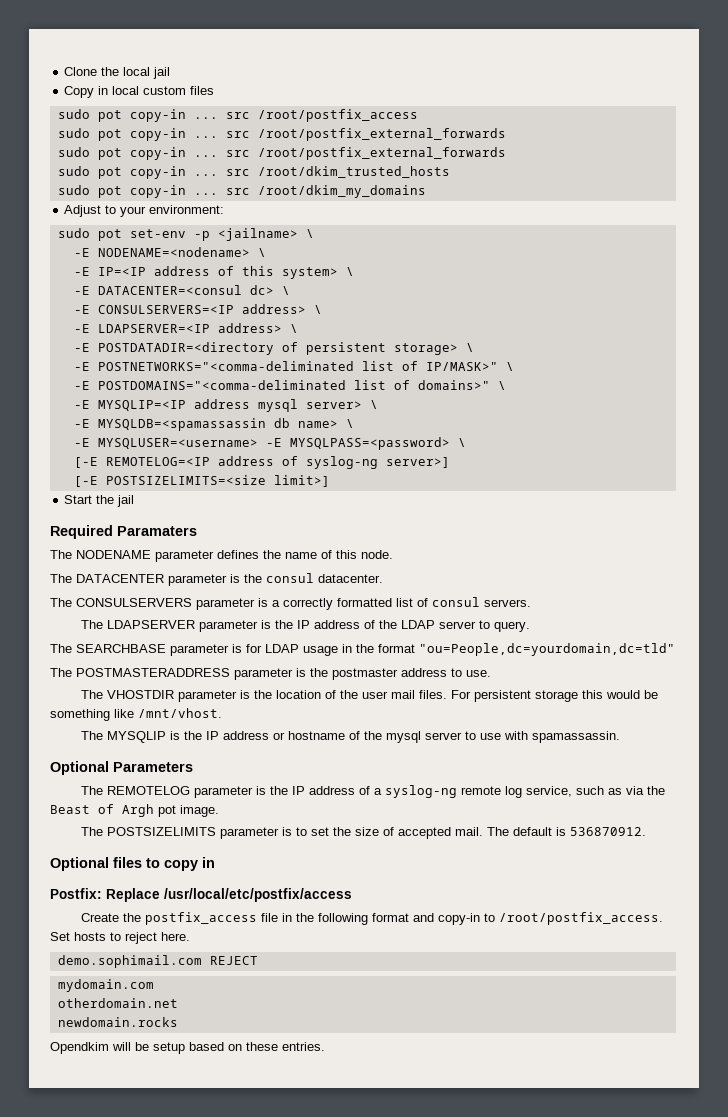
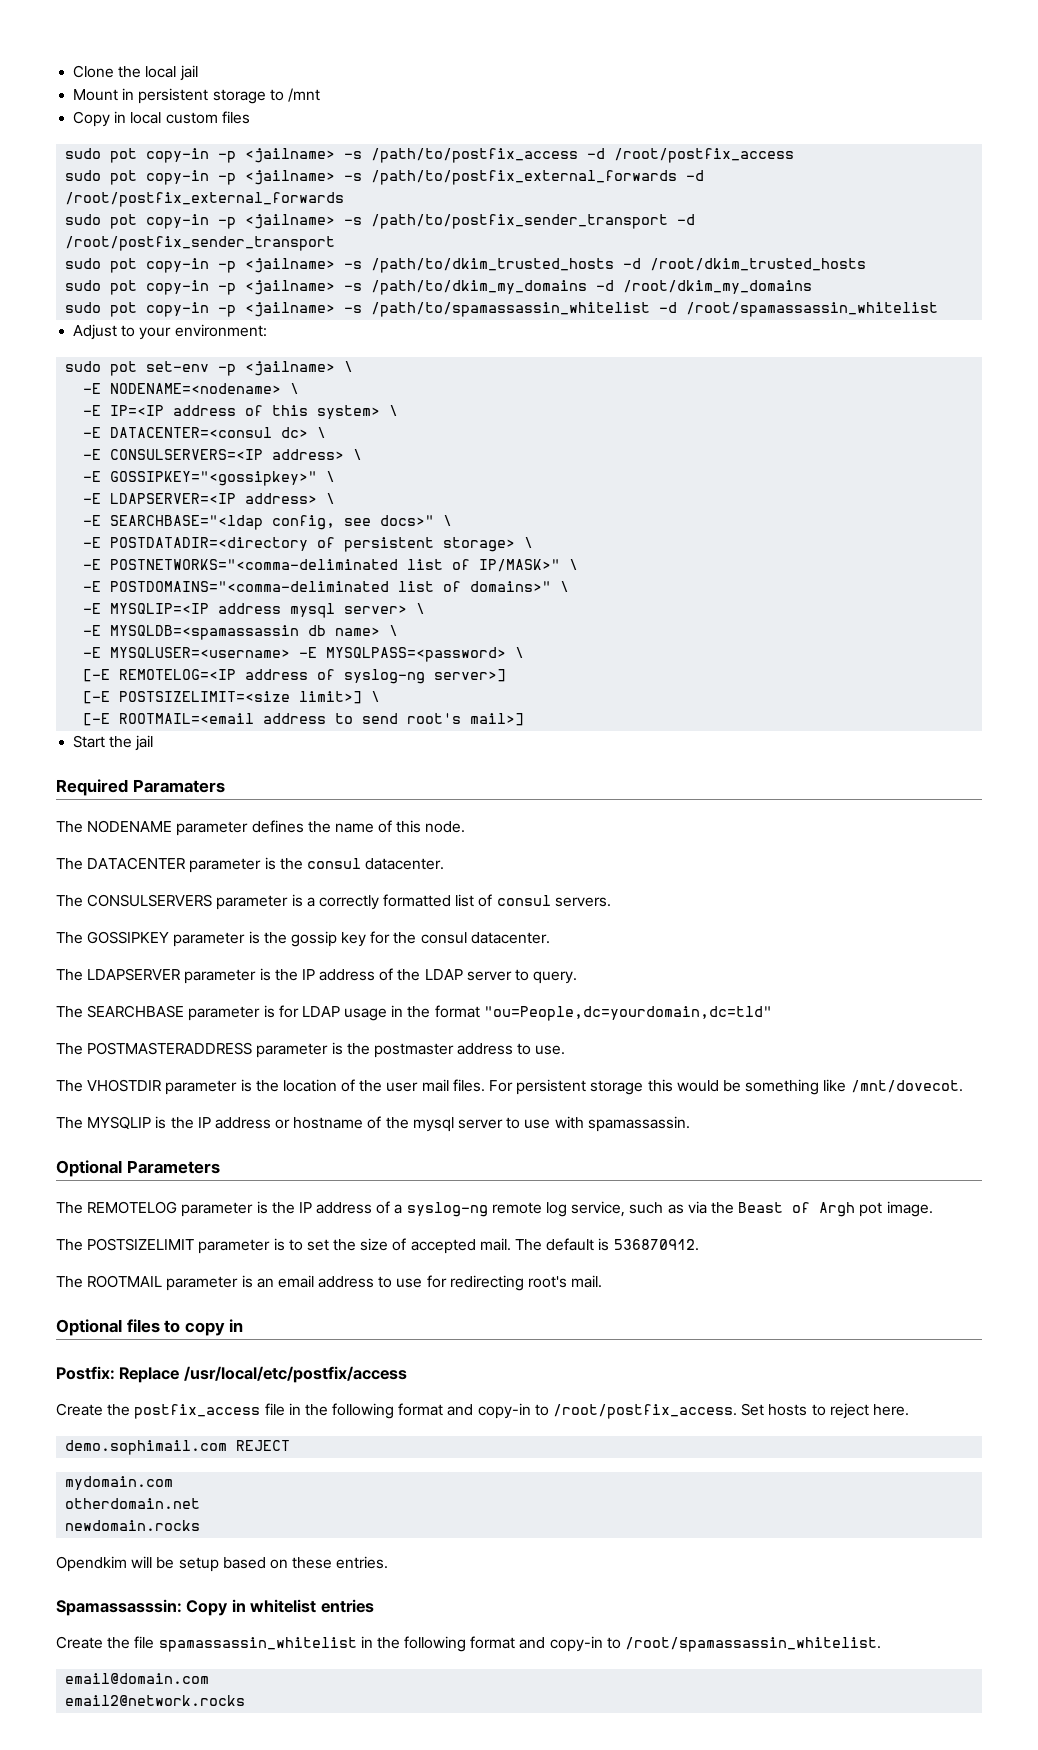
(171, 73) none -> [73,88,320,104] // Mount in persistent storage to /mnt
[193,112,250,119] ... src -> [218,148,606,163] -p <jailname> -s /path/to/postfix_access -d
[193,128,506,141] [57,147,506,160] [57,166,450,179] [57,185,426,198] ... src /root/postfix_external_forwards // sudo pot copy-in ... src /root/postfix_external_forwards // sudo pot copy-in ... src /root/dkim_trusted_hosts // sudo pot copy-in ... src /root/dkim_my_domains -> [218,170,705,185] [65,192,345,207] [65,214,696,229] [65,236,336,251] [65,258,867,273] [65,280,813,295] [65,302,939,317] -p <jailname> -s /path/to/postfix_external_forwards -d /root/postfix_external_forwards // sudo pot copy-in -p <jailname> -s /path/to/postfix_sender_transport -d /root/postfix_sender_transport // sudo pot copy-in -p <jailname> -s /path/to/dkim_trusted_hosts -d /root/dkim_trusted_hosts // sudo pot copy-in -p <jailname> -s /path/to/dkim_my_domains -d /root/dkim_my_domains // sudo pot copy-in -p <jailname> -s /path/to/spamassassin_whitelist -d /root/spamassassin_whitelist
(322, 309) none -> [83,471,336,486] // -E GOSSIPKEY="<gossipkey>" \
(298, 328) none -> [83,515,453,530] // -E SEARCHBASE="<ldap config, see docs>" \
[105,475,266,485] POSTSIZELIMITS=<size -> [119,691,291,702] POSTSIZELIMIT=<size
(330, 481) none -> [371,691,381,702] [83,713,525,726] \ // [-E ROOTMAIL=<email address to send root's mail>]
(531, 603) none -> [56,931,550,947] // The GOSSIPKEY parameter is the gossip key for the consul datacenter.
[138,708,222,718] /mnt/vhost. -> [850,1080,963,1093] /mnt/dovecot.
[107,827,217,836] POSTSIZELIMITS -> [87,1238,195,1251] POSTSIZELIMIT
(647, 831) none -> [56,1275,603,1291] // The ROOTMAIL parameter is an email address to use for redirecting root's mail.
(325, 1046) none -> [56,1599,374,1616] [56,1636,882,1652] [65,1673,210,1684] [65,1695,246,1706] // Spamassasssin: Copy in whitelist entries // Create the file spamassassin_whitelist in the following format and copy-in to /root/spamassassin_whitelist. // email@domain.com // email2@network.rocks

